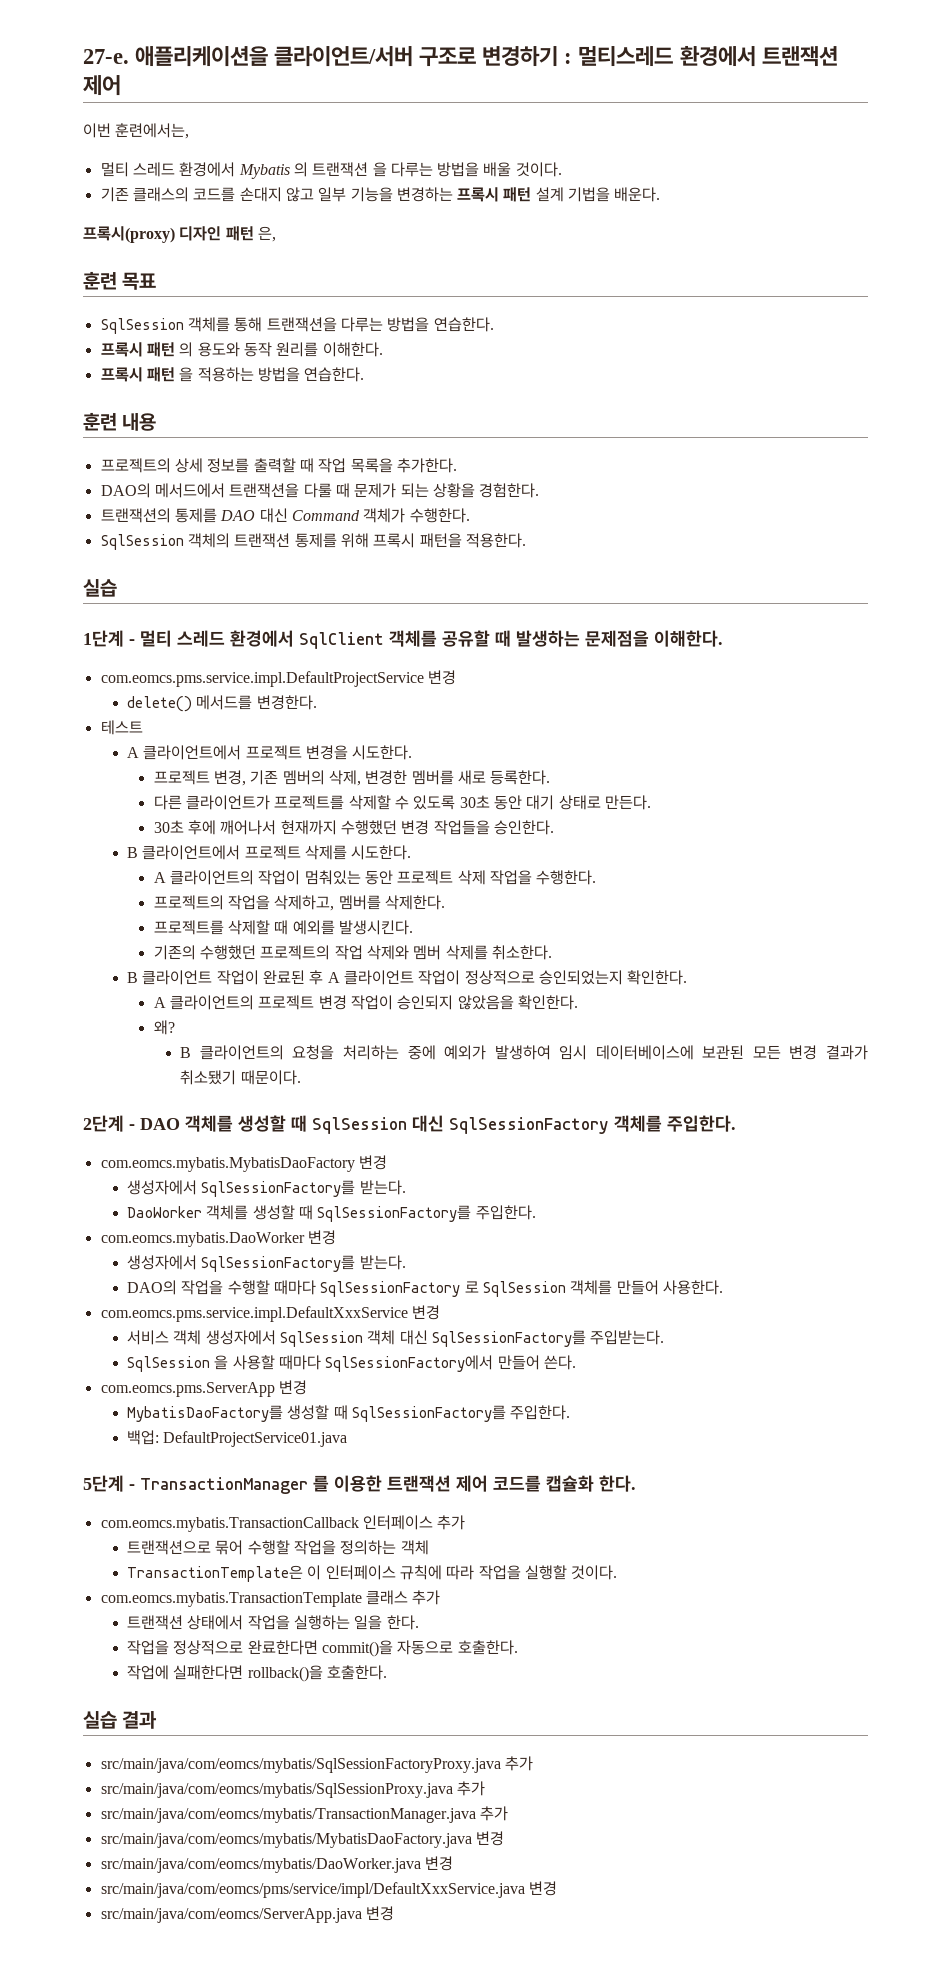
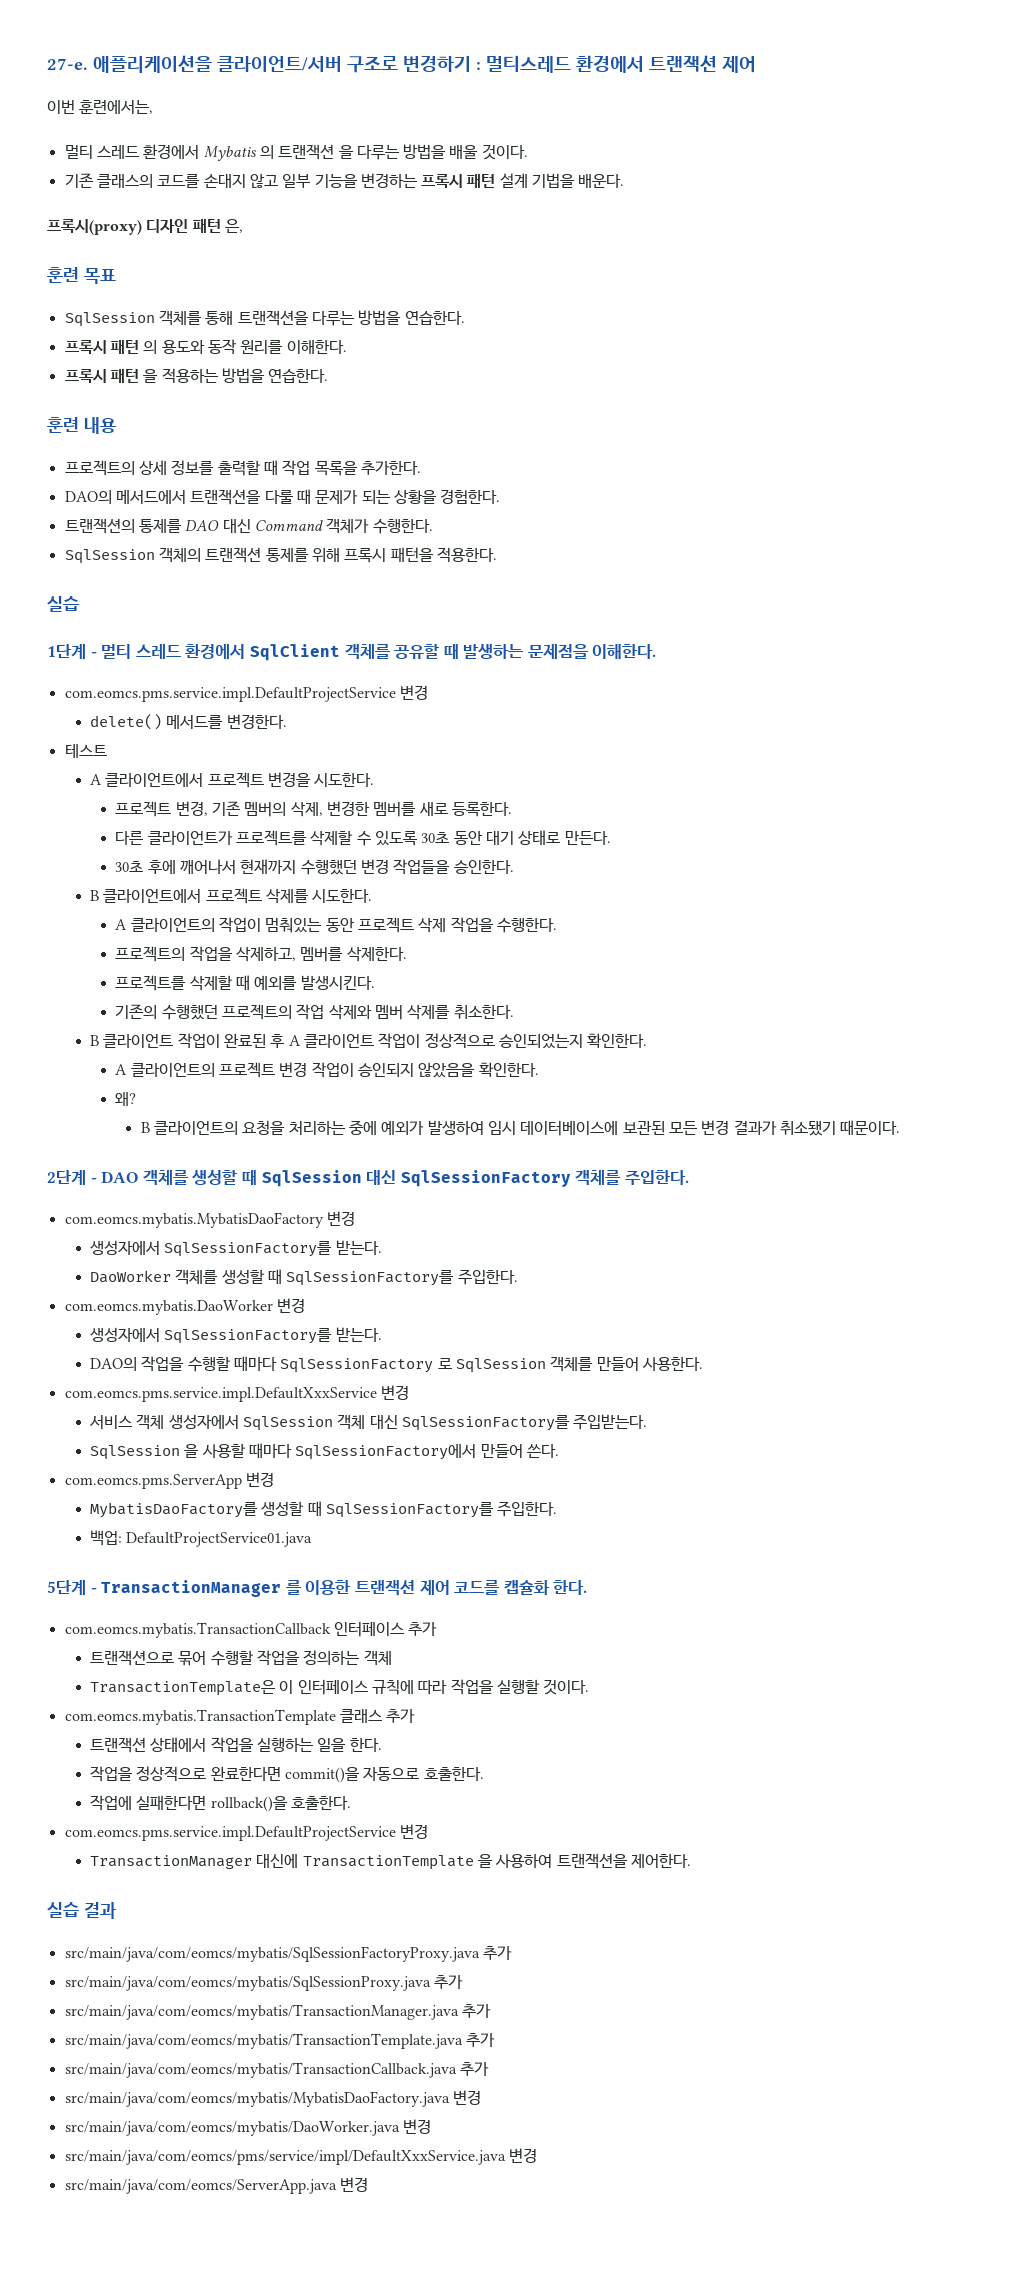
(388, 1672) none -> [64,1824,428,1841] [89,1853,691,1870] // com.eomcs.pms.service.impl.DefaultProjectService 변경 // TransactionManager 대신에 TransactionTemplate 을 사용하여 트랜잭션을 제어한다.
(508, 1813) none -> [64,2033,495,2049] [64,2062,489,2078] // src/main/java/com/eomcs/mybatis/TransactionTemplate.java 추가 // src/main/java/com/eomcs/mybatis/TransactionCallback.java 추가

